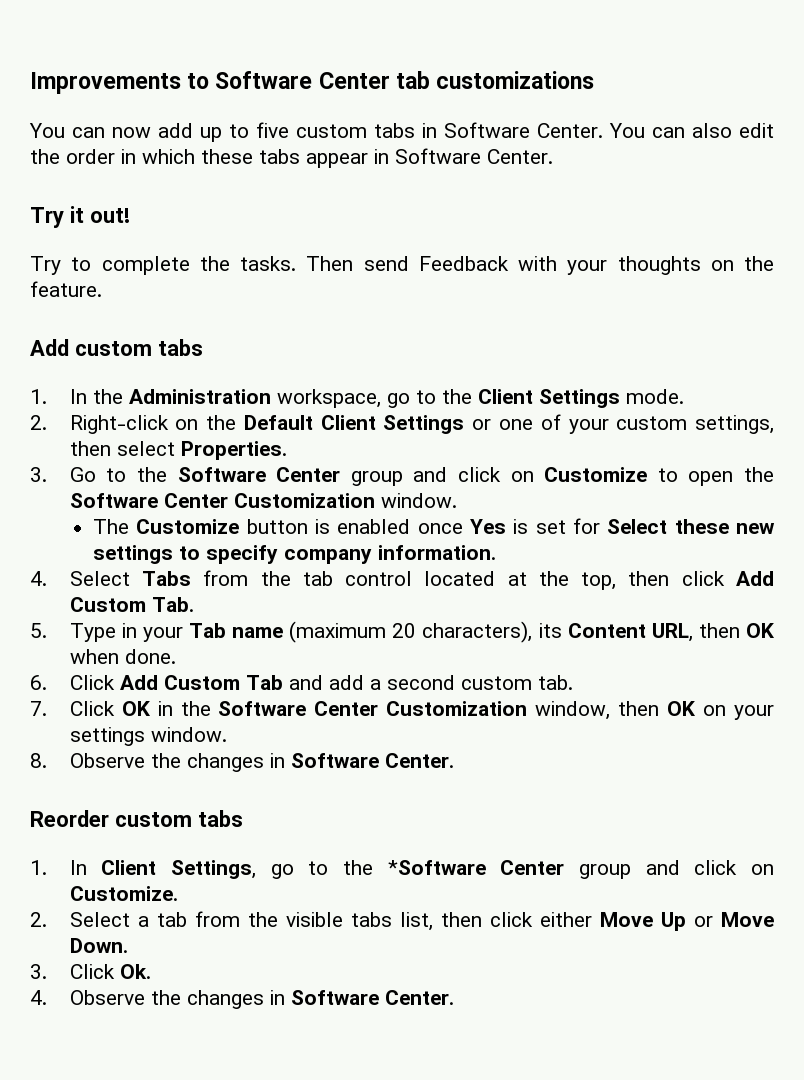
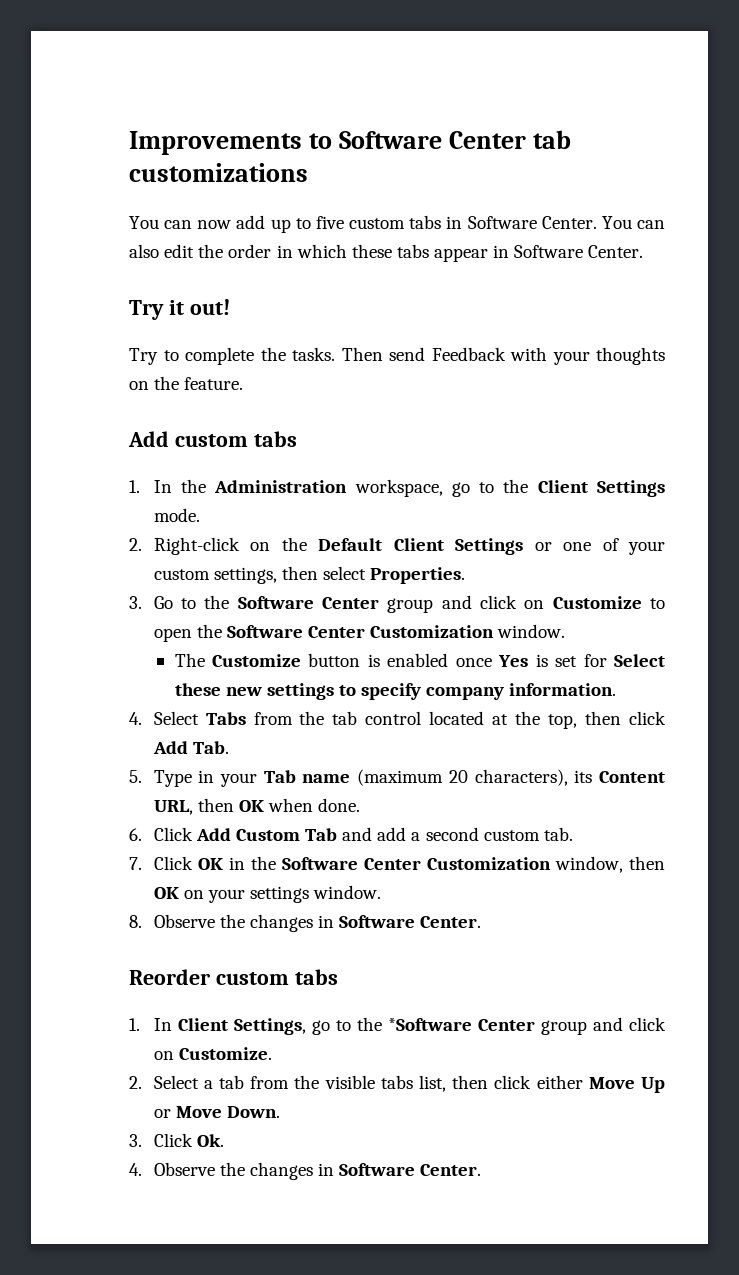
[69,597,146,612] Custom -> (188, 747) none

